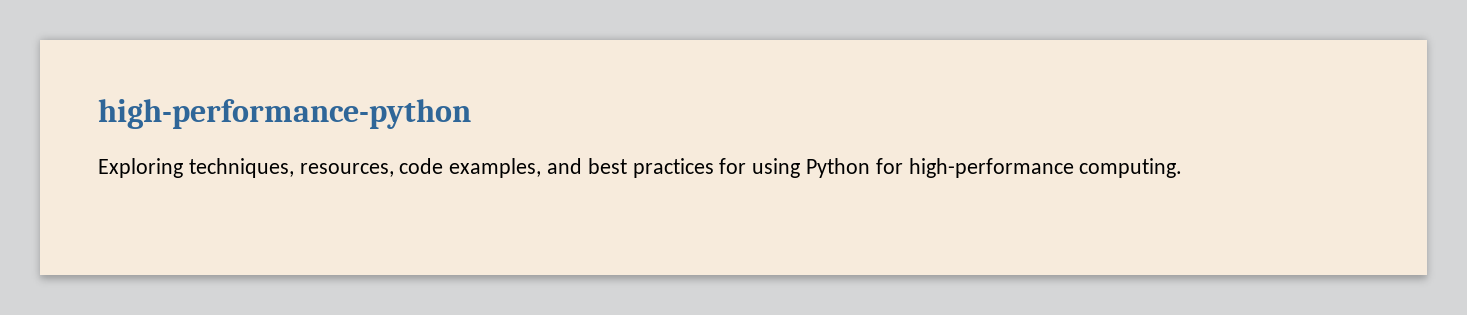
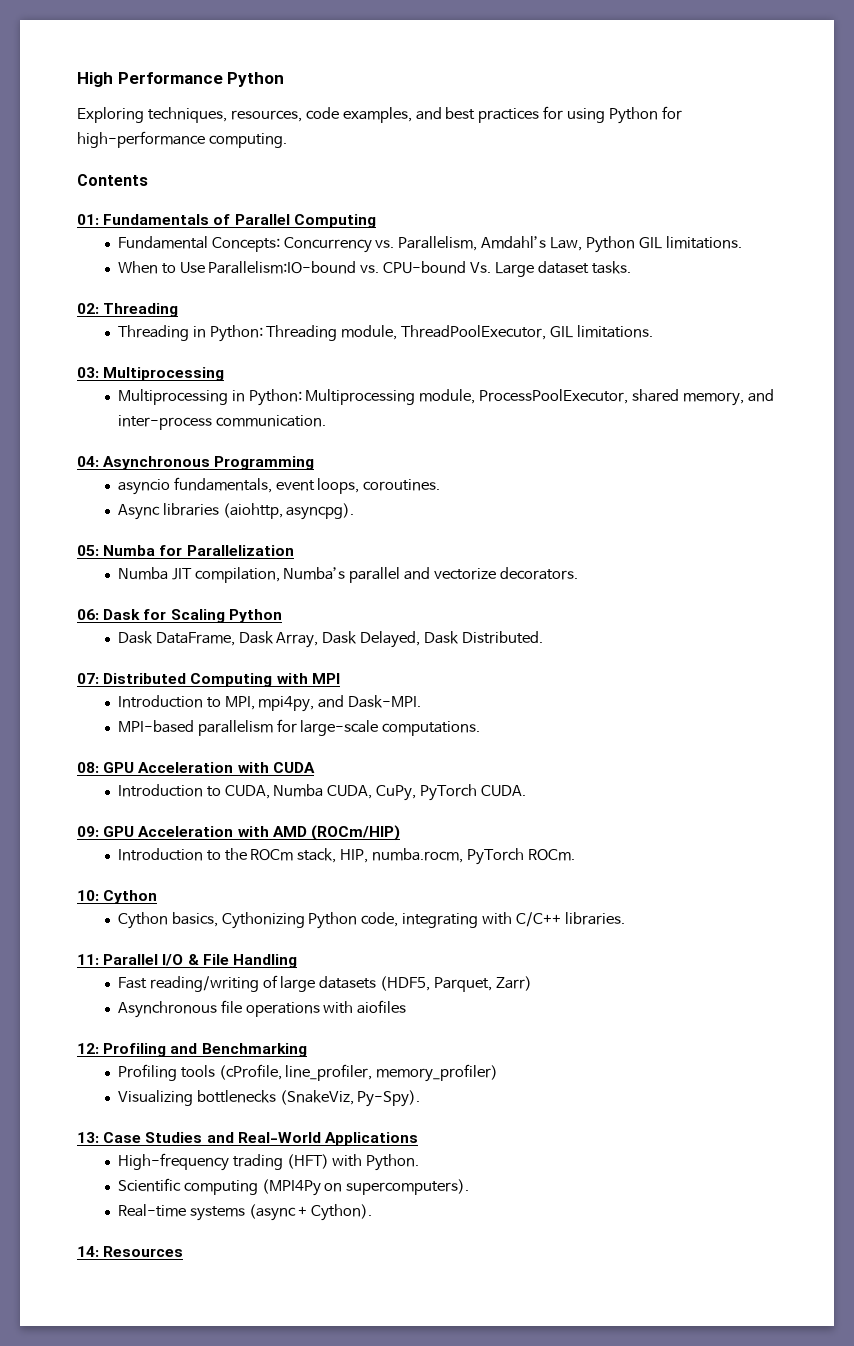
[98,99,471,129] high-performance-python -> [77,72,285,87] High Performance Python
(1183, 168) none -> [77,174,148,186] [77,214,376,228] [117,236,742,253] [117,261,631,277] [77,303,179,317] [117,325,654,342] [77,367,225,381] [117,389,774,406] [117,415,326,430] [77,456,315,470] [117,477,441,495] [117,503,355,520] [77,545,294,556] [117,567,579,583] [77,609,282,623] [117,631,544,648] [77,673,340,687] [117,695,422,712] [117,719,481,736] [77,762,315,773] [117,784,527,801] [77,825,400,841] [117,848,575,865] [77,890,158,904] [117,912,625,929] [77,954,297,968] [117,975,533,992] [117,1000,407,1018] [77,1043,307,1057] [117,1064,499,1082] [117,1090,421,1107] [77,1132,418,1146] [117,1153,420,1171] [117,1178,470,1196] [117,1204,373,1221] [77,1246,184,1257] // Contents // 01: Fundamentals of Parallel Computing // Fundamental Concepts: Concurrency vs. Parallelism, Amdahl’s Law, Python GIL limitations. // When to Use Parallelism:IO-bound vs. CPU-bound Vs. Large dataset tasks. // 02: Threading // Threading in Python: Threading module, ThreadPoolExecutor, GIL limitations. // 03: Multiprocessing // Multiprocessing in Python: Multiprocessing module, ProcessPoolExecutor, shared memory, and inter-process communication. // 04: Asynchronous Programming // asyncio fundamentals, event loops, coroutines. // Async libraries (aiohttp, asyncpg). // 05: Numba for Parallelization // Numba JIT compilation, Numba’s parallel and vectorize decorators. // 06: Dask for Scaling Python // Dask DataFrame, Dask Array, Dask Delayed, Dask Distributed. // 07: Distributed Computing with MPI // Introduction to MPI, mpi4py, and Dask-MPI. // MPI-based parallelism for large-scale computations. // 08: GPU Acceleration with CUDA // Introduction to CUDA, Numba CUDA, CuPy, PyTorch CUDA. // 09: GPU Acceleration with AMD (ROCm/HIP) // Introduction to the ROCm stack, HIP, numba.rocm, PyTorch ROCm. // 10: Cython // Cython basics, Cythonizing Python code, integrating with C/C++ libraries. // 11: Parallel I/O & File Handling // Fast reading/writing of large datasets (HDF5, Parquet, Zarr) // Asynchronous file operations with aiofiles // 12: Profiling and Benchmarking // Profiling tools (cProfile, line_profiler, memory_profiler) // Visualizing bottlenecks (SnakeViz, Py-Spy). // 13: Case Studies and Real-World Applications // High-frequency trading (HFT) with Python. // Scientific computing (MPI4Py on supercomputers). // Real-time systems (async + Cython). // 14: Resources

